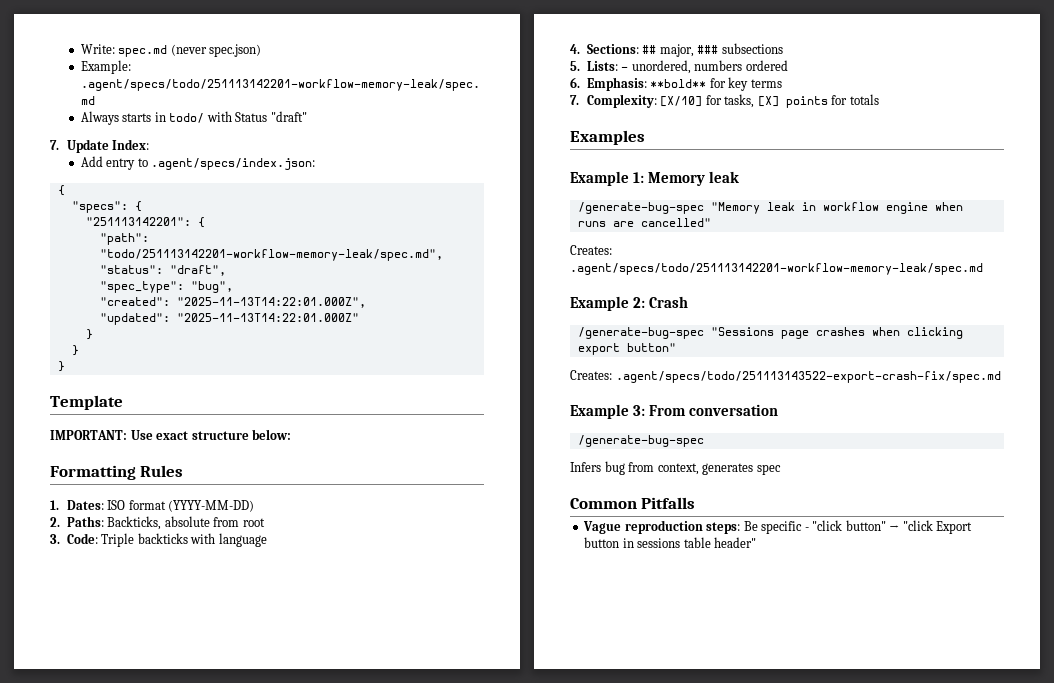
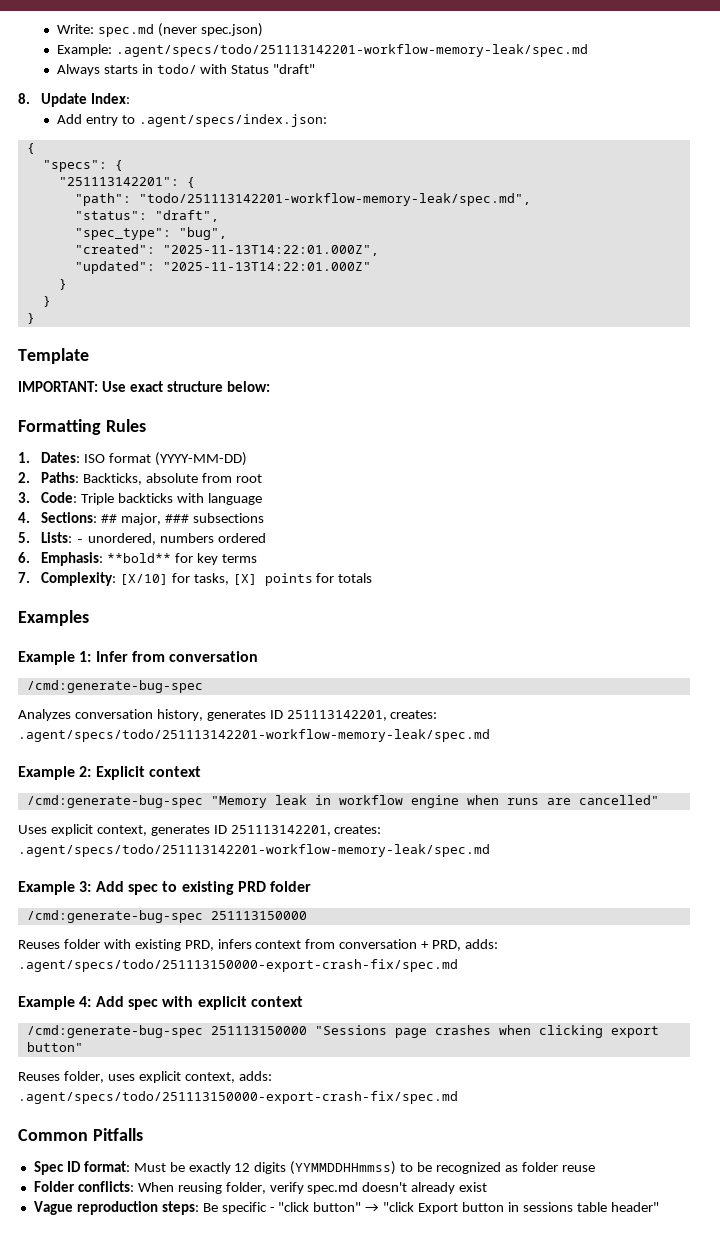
[50,140,59,150] 7. -> [18,93,30,104] 8.
[647,171,739,186] [577,202,704,214] Memory leak // /generate-bug-spec -> [95,651,259,662] [26,680,203,693] [18,709,438,721] [18,729,490,742] [18,766,201,780] [26,795,203,808] Infer from conversation // /cmd:generate-bug-spec // Analyzes conversation history, generates ID 251113142201, creates: .agent/specs/todo/251113142201-workflow-memory-leak/spec.md // Example 2: Explicit context // /cmd:generate-bug-spec
[570,245,612,255] [570,263,983,275] [570,296,688,311] [577,327,704,339] Creates: .agent/specs/todo/251113142201-workflow-memory-leak/spec.md // Example 2: Crash // /generate-bug-spec -> [18,824,382,836] [18,844,490,857] [18,881,312,895] [26,910,307,923] [18,939,499,951] [18,959,458,972] [18,996,303,1010] [26,1025,307,1038] Uses explicit context, generates ID 251113142201, creates: .agent/specs/todo/251113142201-workflow-memory-leak/spec.md // Example 3: Add spec to existing PRD folder // /cmd:generate-bug-spec 251113150000 // Reuses folder with existing PRD, infers context from conversation + PRD, adds: .agent/specs/todo/251113150000-export-crash-fix/spec.md // Example 4: Add spec with explicit context // /cmd:generate-bug-spec 251113150000
[570,370,1001,383] [570,404,778,419] [577,435,704,447] [570,461,781,475] [570,497,696,509] Creates: .agent/specs/todo/251113143522-export-crash-fix/spec.md // Example 3: From conversation // /generate-bug-spec // Infers bug from context, generates spec // Common Pitfalls -> [18,1071,272,1083] [18,1091,458,1104] [18,1128,143,1141] [33,1161,595,1175] [33,1181,488,1194] Reuses folder, uses explicit context, adds: .agent/specs/todo/251113150000-export-crash-fix/spec.md // Common Pitfalls // Spec ID format: Must be exactly 12 digits (YYMMDDHHmmss) to be recognized as folder reuse // Folder conflicts: When reusing folder, verify spec.md doesn't already exist

